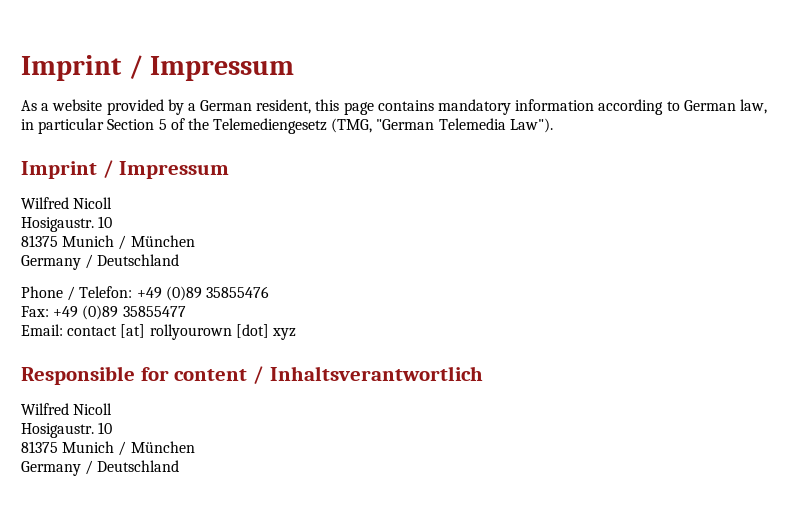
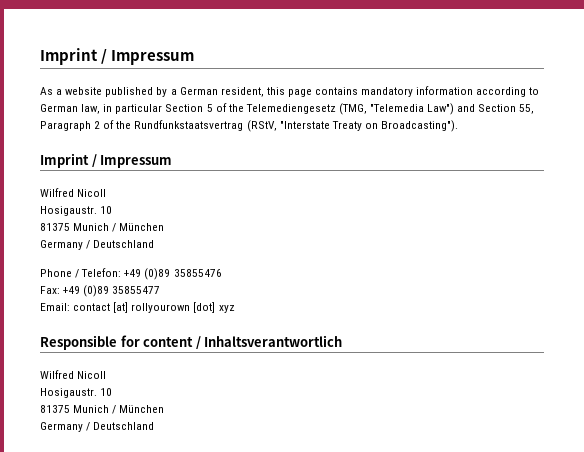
[106,99,164,115] provided -> [105,87,154,97] published
[376,118,553,133] "German Telemedia Law"). -> [370,103,535,115] [40,120,458,132] "Telemedia Law") and Section 55, Paragraph 2 of the Rundfunkstaatsvertrag (RStV, "Interstate Treaty on Broadcasting").

